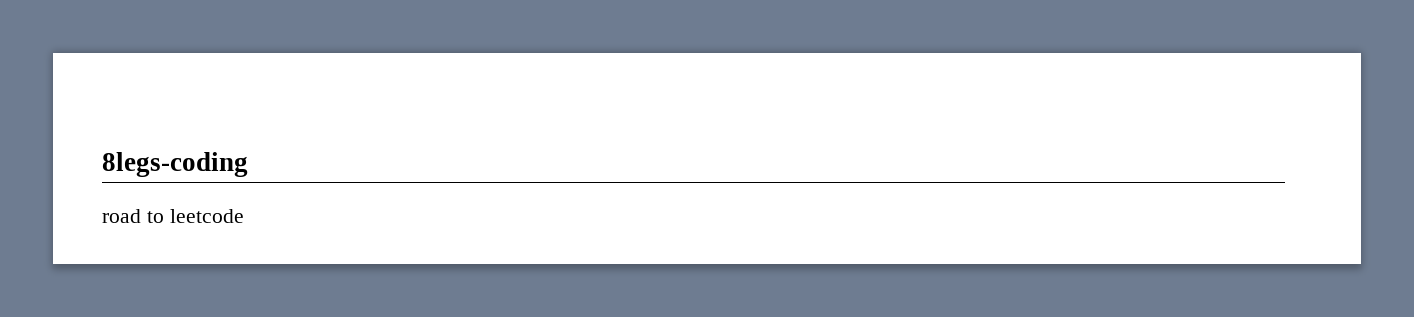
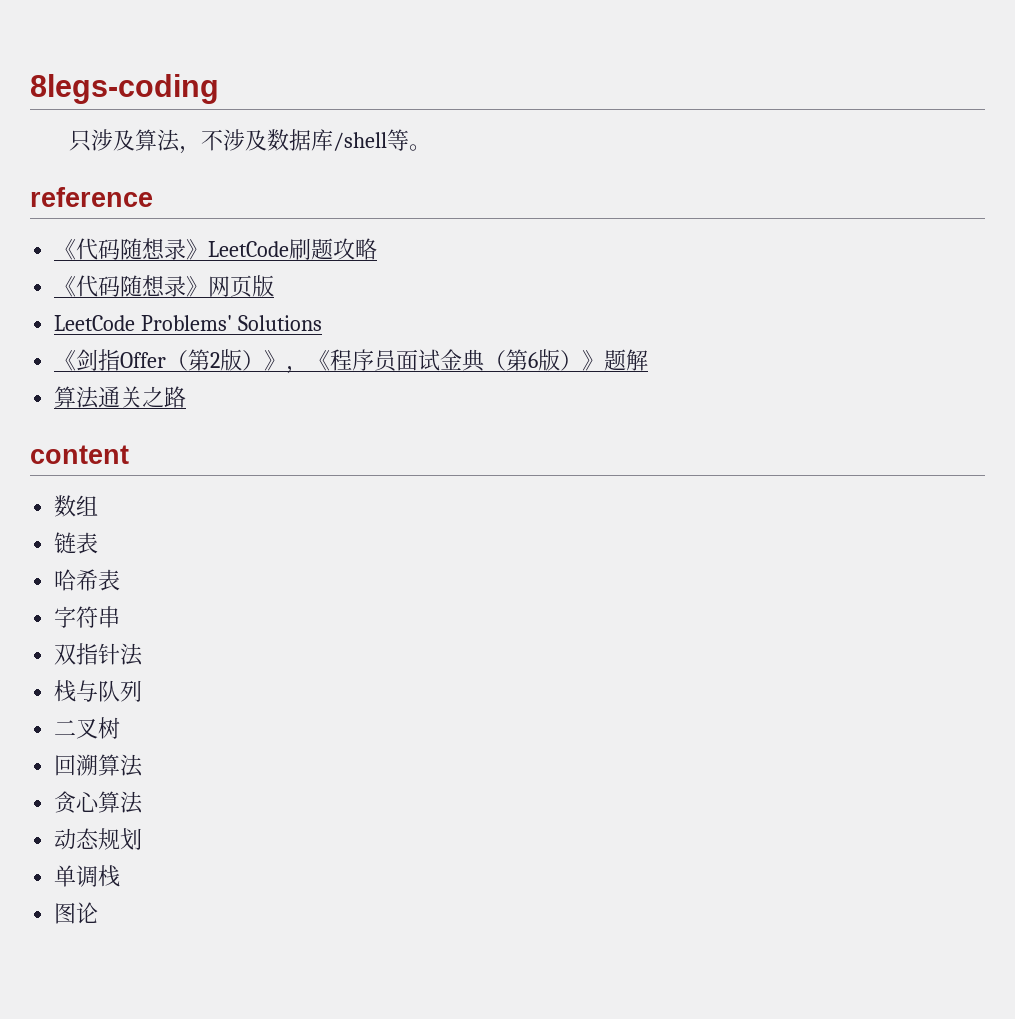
[102,209,244,223] road to leetcode -> [69,129,432,154] [30,187,153,207] [54,238,378,260] [54,275,275,297] [54,315,323,331] [54,349,649,374] [54,386,187,409] [30,445,129,464] [54,495,99,517] [54,532,99,554] [54,569,121,591] [54,606,121,628] [54,643,144,666] [54,680,143,702] [54,717,121,739] [54,754,144,777] [54,791,144,814] [54,828,143,850] [54,865,121,887] [54,902,99,924] 只涉及算法，不涉及数据库/shell等。 // reference // 《代码随想录》LeetCode刷题攻略 // 《代码随想录》网页版 // LeetCode Problems' Solutions // 《剑指Offer（第2版）》，《程序员面试金典（第6版）》题解 // 算法通关之路 // content // 数组 // 链表 // 哈希表 // 字符串 // 双指针法 // 栈与队列 // 二叉树 // 回溯算法 // 贪心算法 // 动态规划 // 单调栈 // 图论

